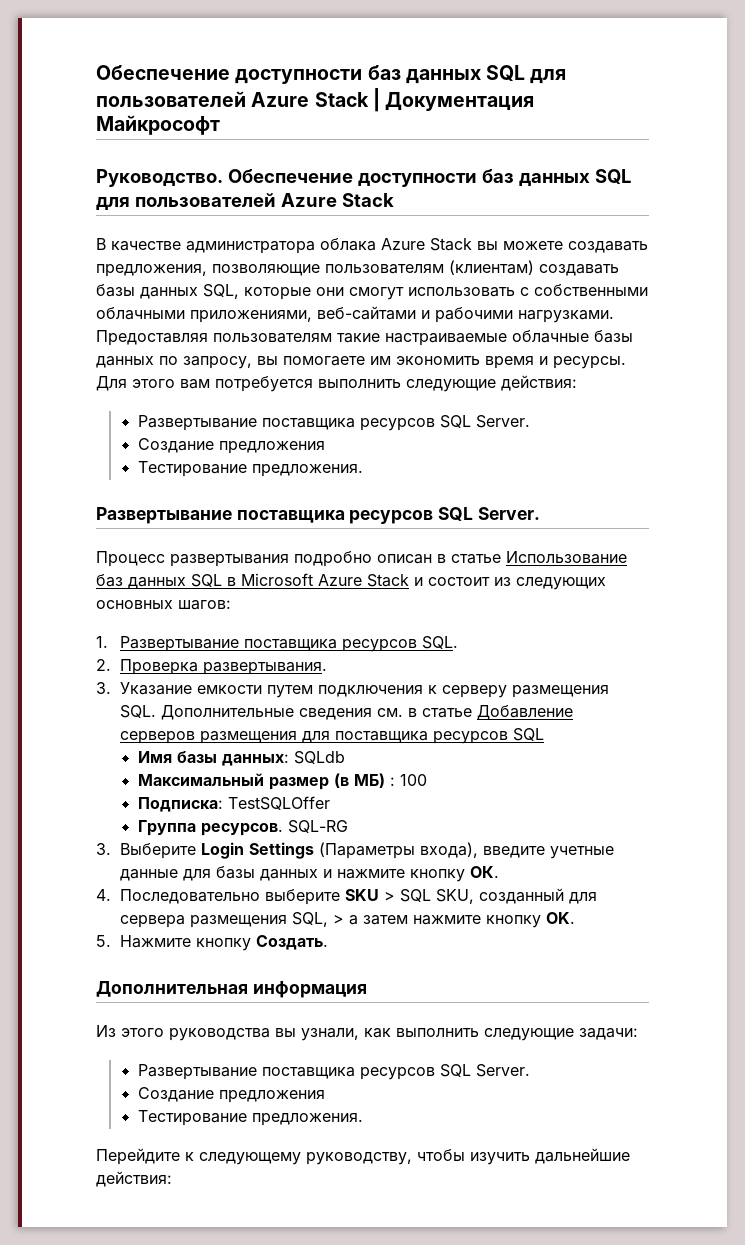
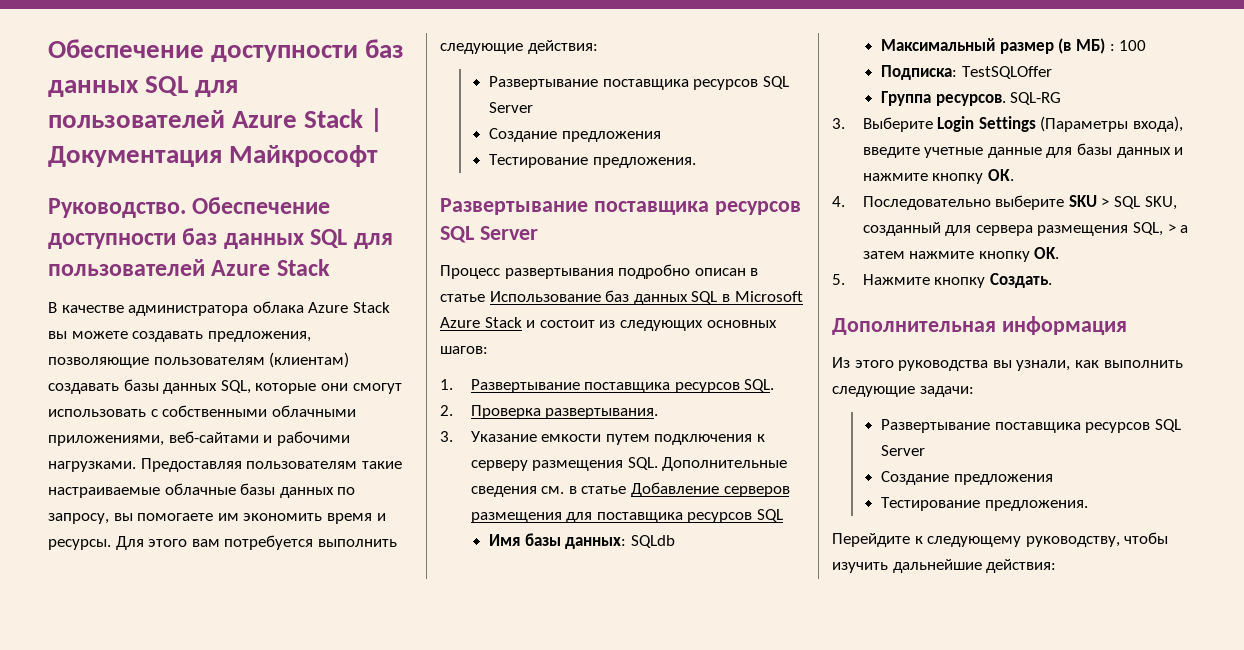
[475,415,530,428] Server. -> [489,102,534,113] Server
[477,507,540,520] Server. -> [479,226,538,240] Server
[475,1064,530,1077] Server. -> [881,445,926,456] Server

